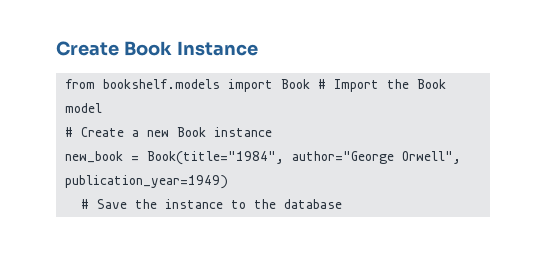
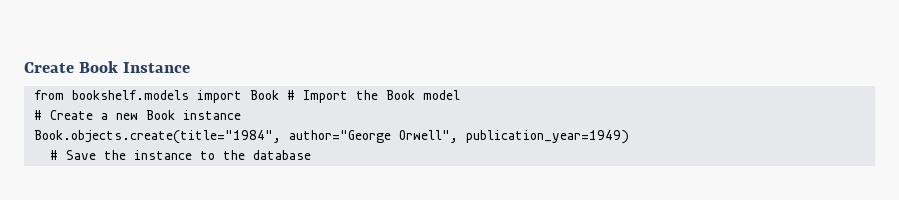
[64,151,284,165] new_book = Book(title="1984", -> [33,130,281,144] Book.objects.create(title="1984",

